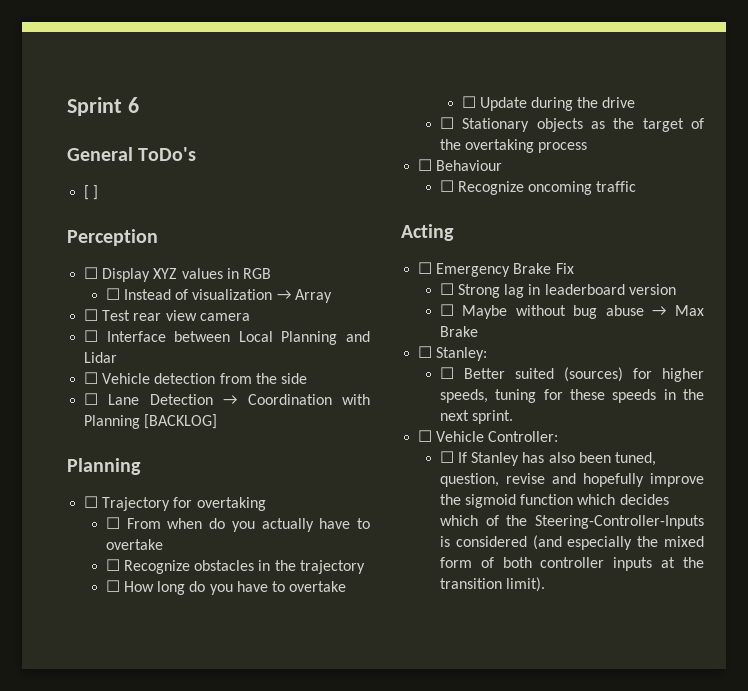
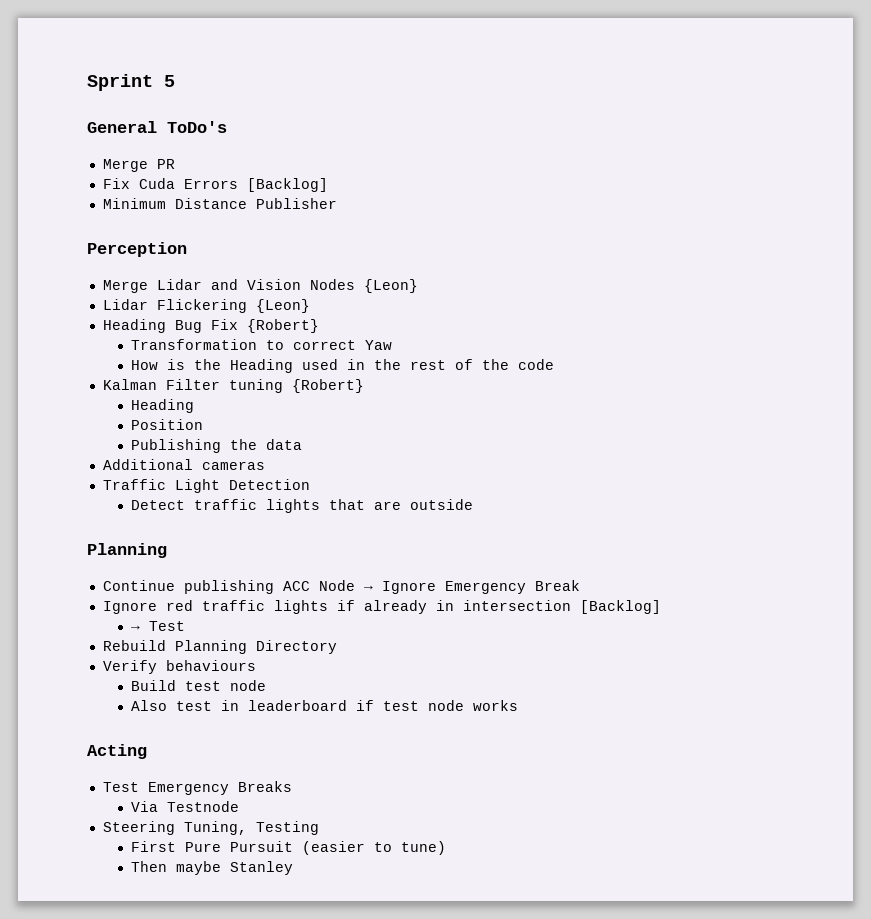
[127,97,139,113] 6 -> [164,75,175,87] 5
[84,185,99,200] [67,229,158,246] [84,267,271,282] [105,288,332,303] [84,309,250,321] [84,330,370,345] [84,352,118,363] [84,372,307,384] [84,393,370,405] [84,414,218,429] [67,458,141,475] [84,496,266,511] [105,517,371,532] [105,539,163,550] [105,559,365,574] [105,580,347,595] [461,96,636,111] [439,117,704,132] [439,139,588,153] [418,159,503,171] [439,180,637,195] [401,224,454,241] [418,262,574,277] [439,283,676,298] [439,304,704,319] [439,326,478,337] [418,346,488,361] [439,367,704,382] [439,389,704,403] [439,410,514,424] [418,430,559,442] [439,451,656,466] [439,473,704,487] [439,494,669,508] [439,515,704,529] [439,535,704,550] [439,557,704,571] [439,577,546,592] [ ] // Perception // ☐ Display XYZ values in RGB // ☐ Instead of visualization → Array // ☐ Test rear view camera // ☐ Interface between Local Planning and Lidar // ☐ Vehicle detection from the side // ☐ Lane Detection → Coordination with Planning [BACKLOG] // Planning // ☐ Trajectory for overtaking // ☐ From when do you actually have to overtake // ☐ Recognize obstacles in the trajectory // ☐ How long do you have to overtake // ☐ Update during the drive // ☐ Stationary objects as the target of the overtaking process // ☐ Behaviour // ☐ Recognize oncoming traffic // Acting // ☐ Emergency Brake Fix // ☐ Strong lag in leaderboard version // ☐ Maybe without bug abuse → Max Brake // ☐ Stanley: // ☐ Better suited (sources) for higher speeds, tuning for these speeds in the next sprint. // ☐ Vehicle Controller: // ☐ If Stanley has also been tuned, question, revise and hopefully improve the sigmoid function which decides which of the Steering-Controller-Inputs is considered (and especially the mixed form of both controller inputs at the transition limit). -> [102,159,175,172] [102,178,328,192] [102,198,337,209] [87,242,187,257] [102,279,418,293] [102,299,310,313] [102,319,319,333] [130,339,392,350] [130,359,554,373] [102,379,364,393] [130,399,194,413] [130,419,203,430] [130,439,302,453] [102,459,265,470] [102,479,310,493] [130,499,473,513] [87,543,167,558] [102,580,580,594] [102,600,661,614] [130,621,185,631] [102,640,337,654] [102,660,256,674] [130,680,266,691] [130,700,518,711] [87,744,147,759] [102,781,292,795] [130,801,239,812] [102,821,319,835] [130,841,446,855] [130,861,293,875] Merge PR // Fix Cuda Errors [Backlog] // Minimum Distance Publisher // Perception // Merge Lidar and Vision Nodes {Leon} // Lidar Flickering {Leon} // Heading Bug Fix {Robert} // Transformation to correct Yaw // How is the Heading used in the rest of the code // Kalman Filter tuning {Robert} // Heading // Position // Publishing the data // Additional cameras // Traffic Light Detection // Detect traffic lights that are outside // Planning // Continue publishing ACC Node → Ignore Emergency Break // Ignore red traffic lights if already in intersection [Backlog] // → Test // Rebuild Planning Directory // Verify behaviours // Build test node // Also test in leaderboard if test node works // Acting // Test Emergency Breaks // Via Testnode // Steering Tuning, Testing // First Pure Pursuit (easier to tune) // Then maybe Stanley

